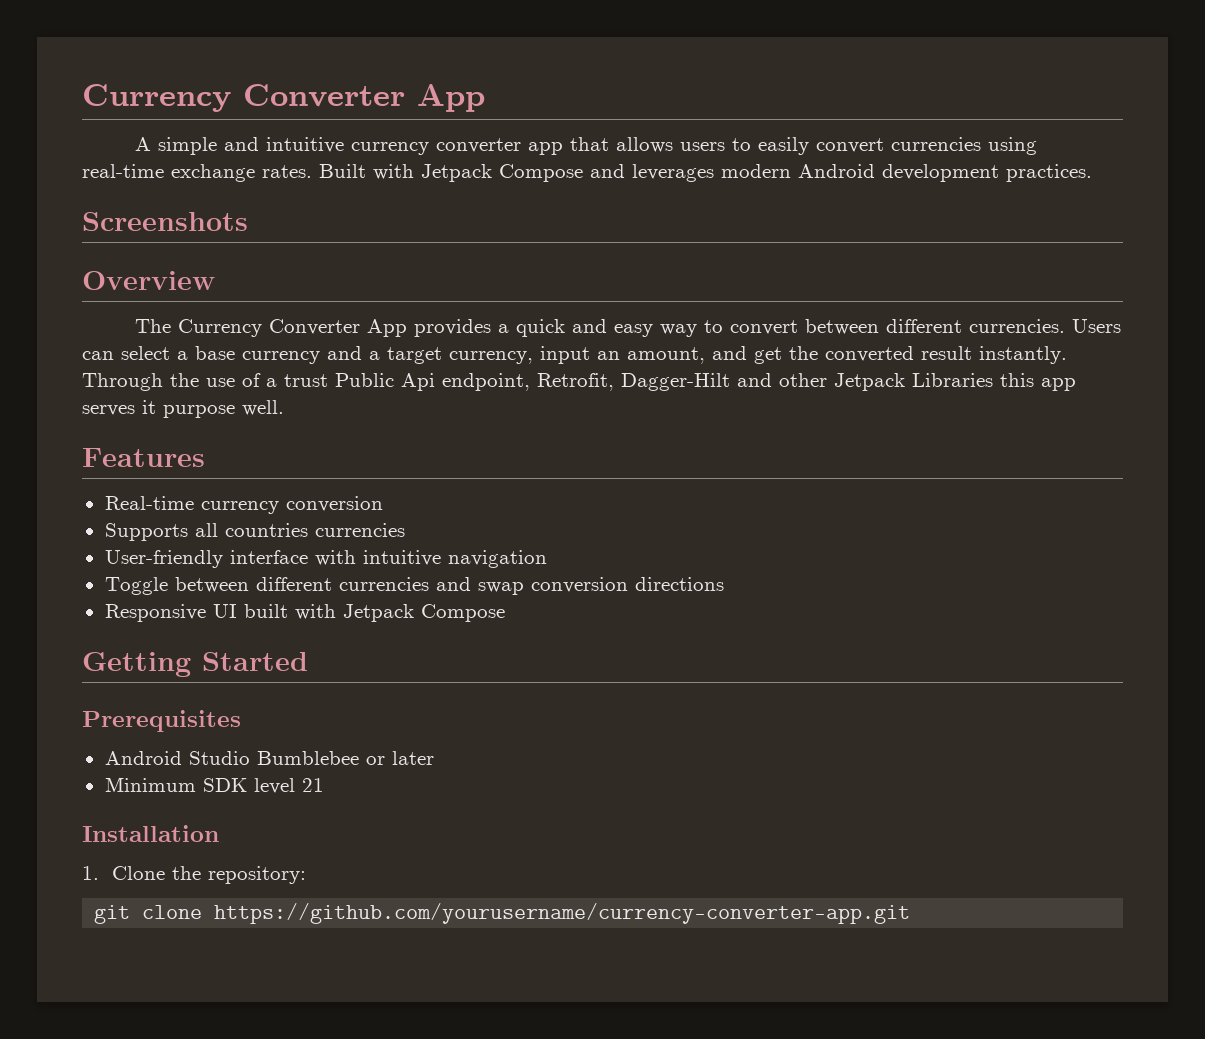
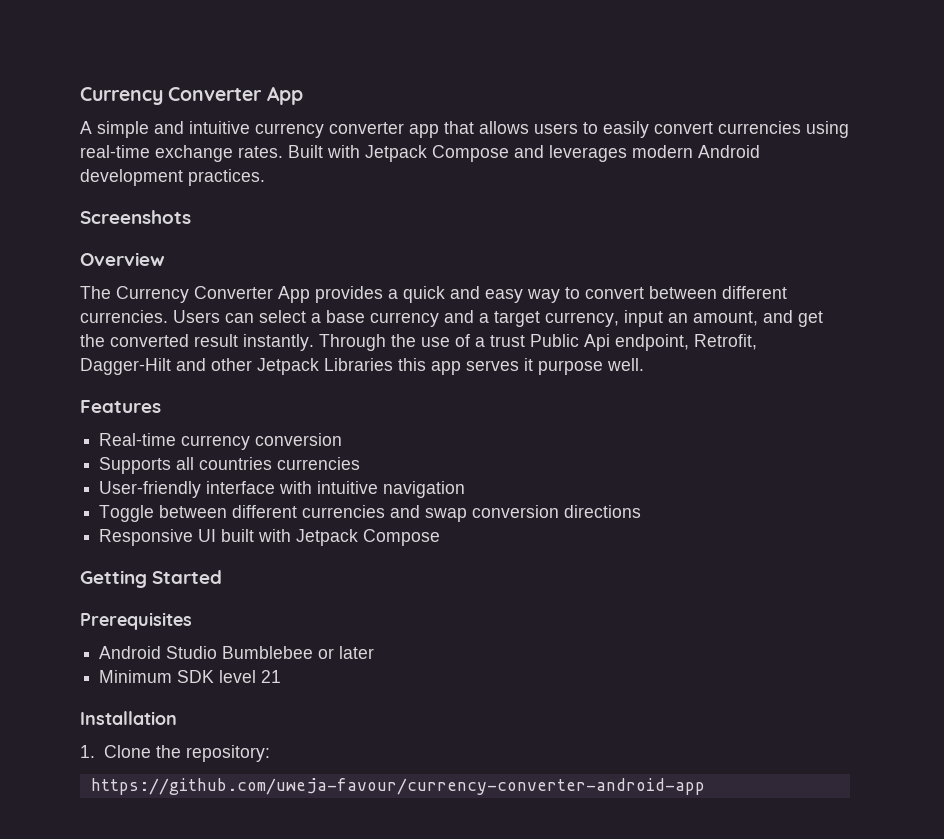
[94,903,911,924] git clone https://github.com/yourusername/currency-converter-app.git -> [90,778,705,795] https://github.com/uweja-favour/currency-converter-android-app

